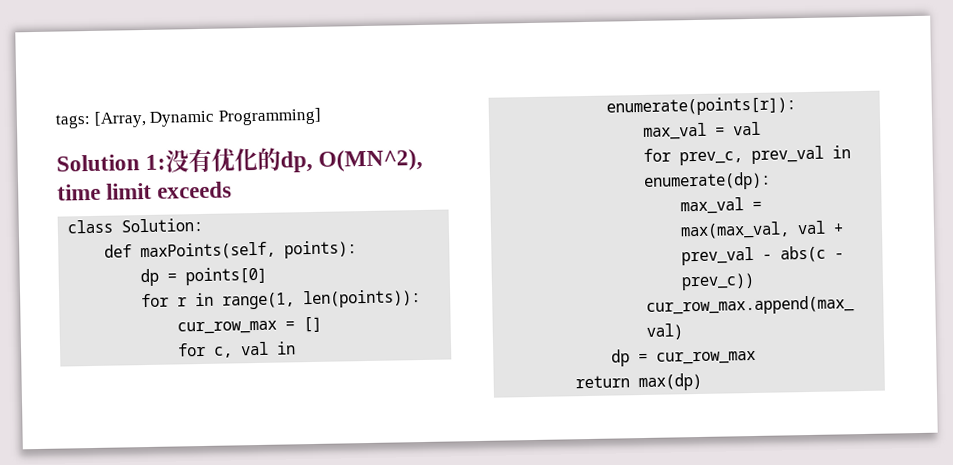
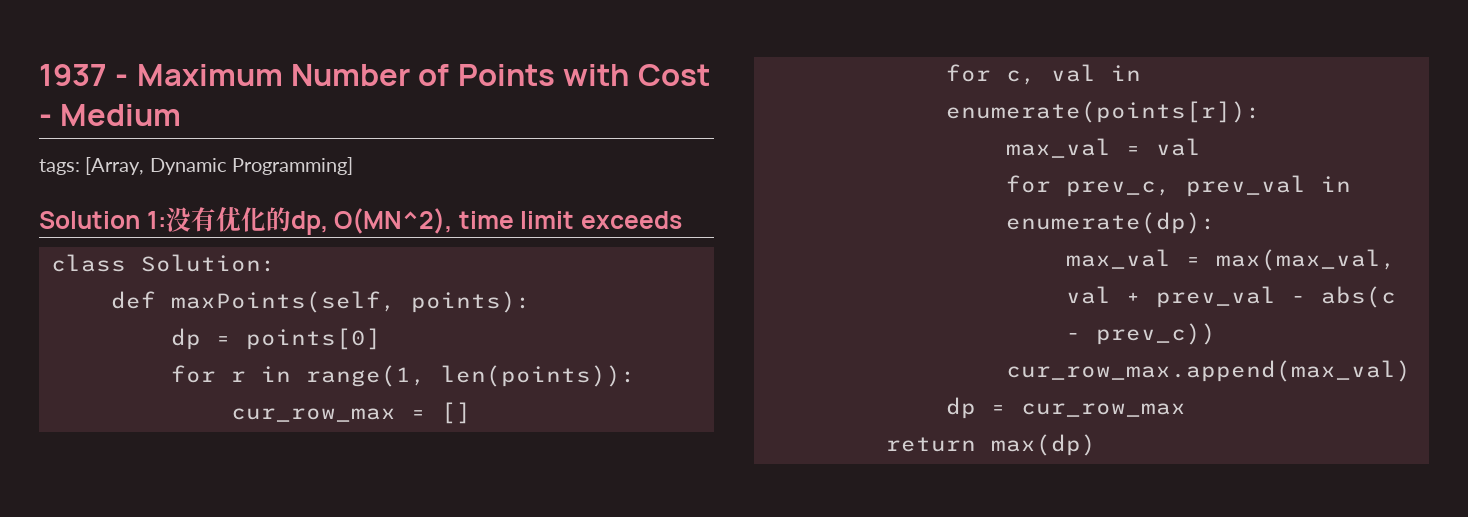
(55, 121) none -> [39,64,710,86] [39,104,182,126] 1937 - Maximum Number of Points with Cost - Medium //

